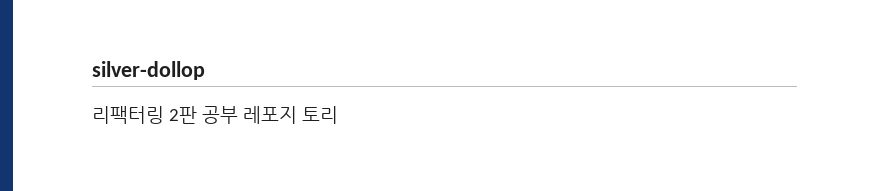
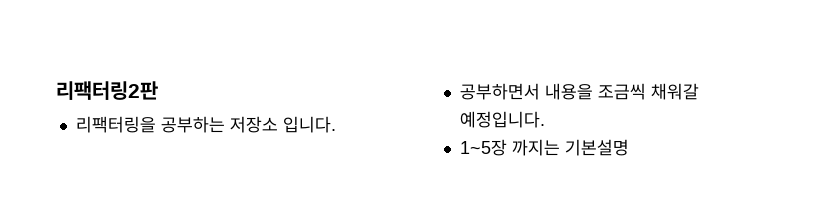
[92,61,205,80] [92,106,338,124] silver-dollop // 리팩터링 2판 공부 레포지 토리 -> [56,81,158,100] [75,116,336,133] [459,83,699,100] [459,111,545,128] [459,139,629,156] 리팩터링2판 // 리팩터링을 공부하는 저장소 입니다. // 공부하면서 내용을 조금씩 채워갈 예정입니다. // 1~5장 까지는 기본설명

